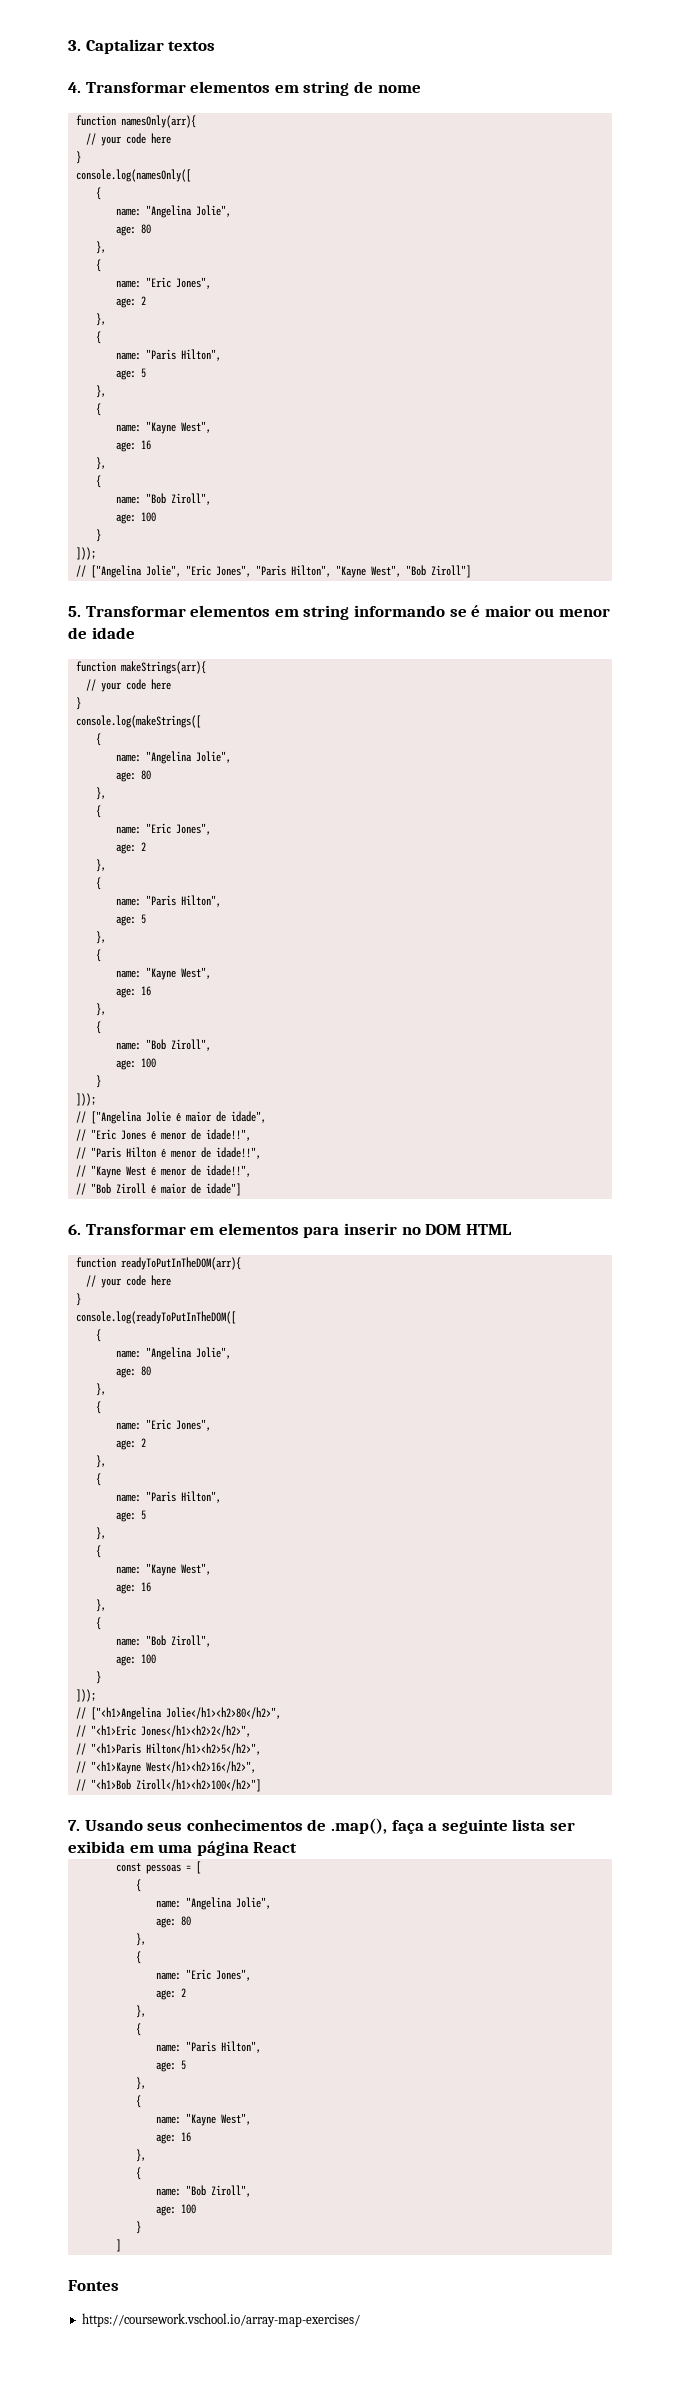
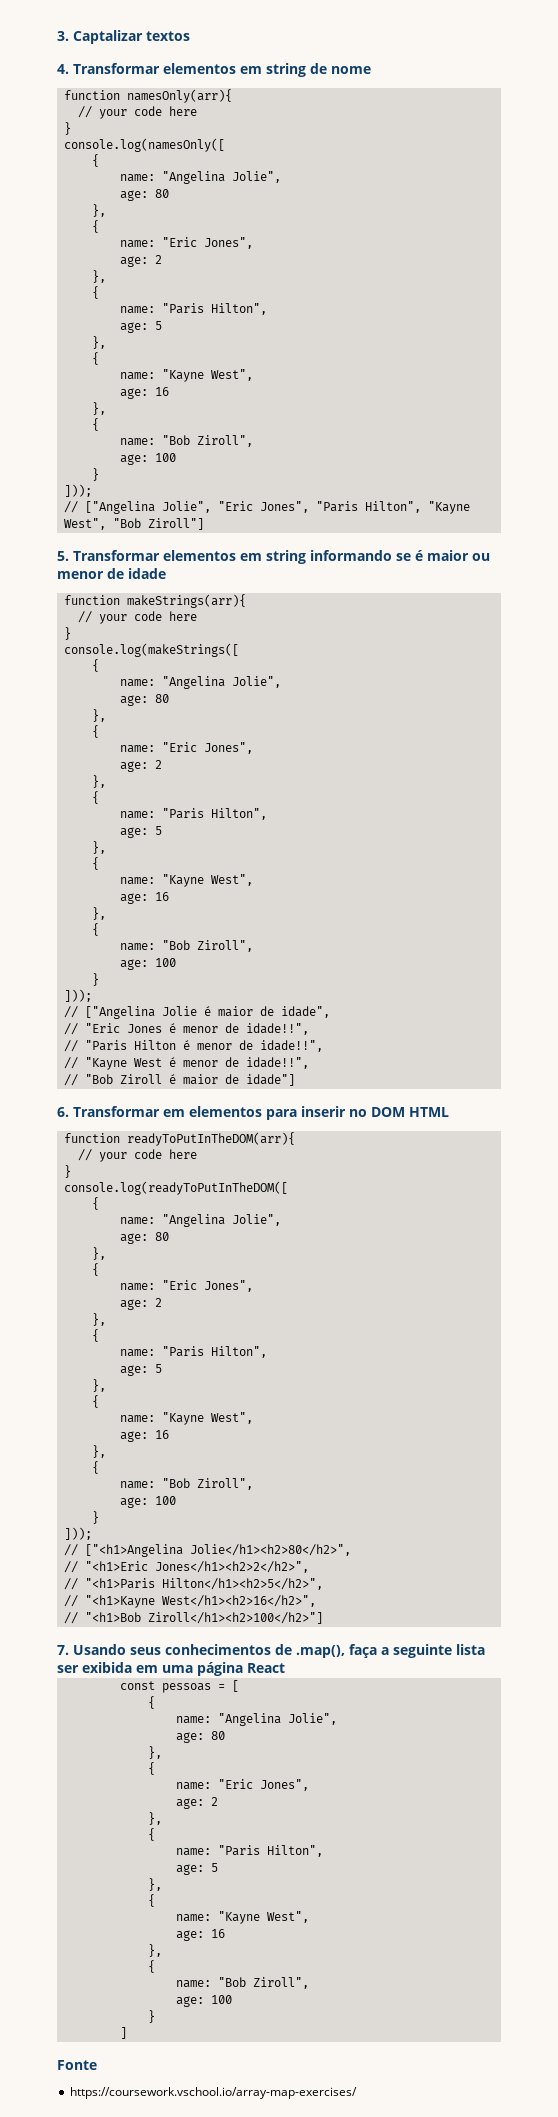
[68,2280,119,2291] Fontes -> [57,2060,97,2070] Fonte

